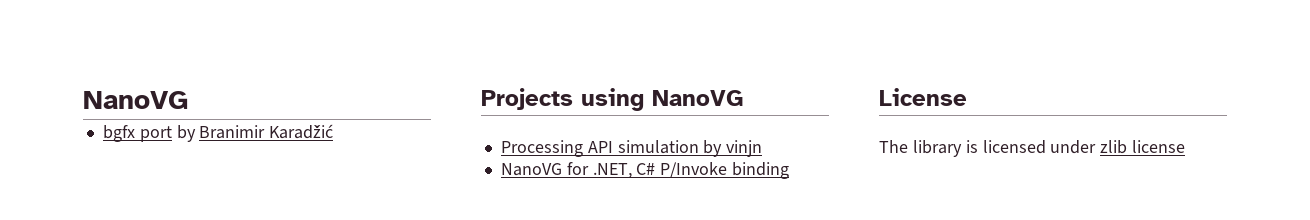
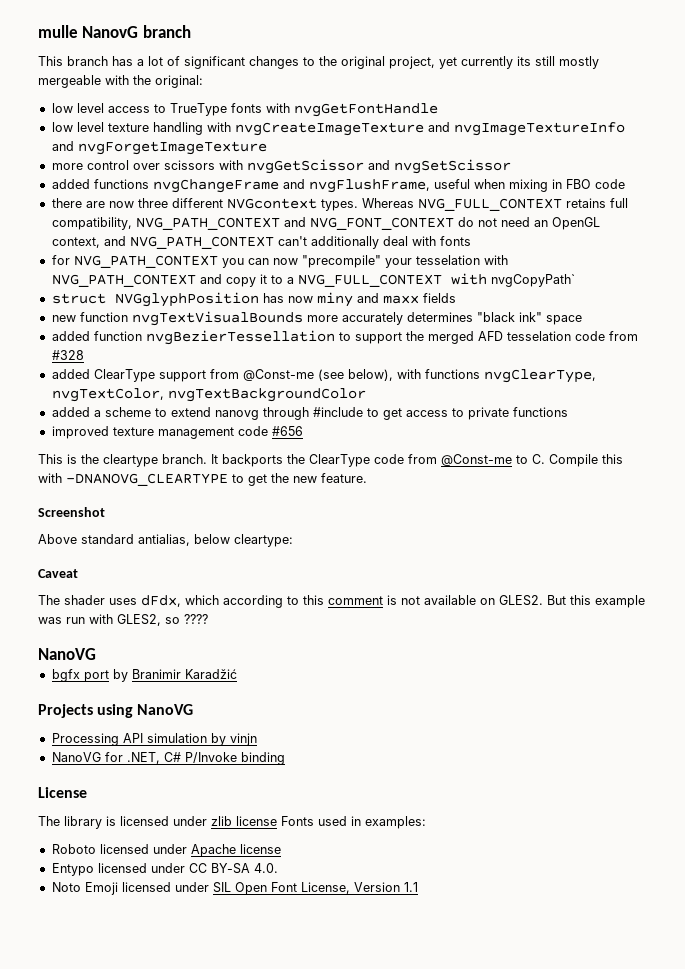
(83, 100) none -> [38,25,191,38] [38,56,599,69] [38,75,203,88] [51,103,438,117] [51,122,625,136] [51,141,267,155] [51,159,511,174] [51,179,625,193] [51,198,628,211] [51,217,600,230] [51,236,471,249] [51,255,508,268] [51,273,575,287] [51,292,456,307] [51,311,582,326] [51,330,638,345] [51,350,84,360] [51,369,596,383] [51,388,366,402] [51,407,568,420] [51,426,303,439] [38,454,623,467] [38,473,367,486] [38,507,105,517] [38,534,293,547] [38,569,78,578] [38,595,645,608] [38,614,208,626] mulle NanovG branch // This branch has a lot of significant changes to the original project, yet currently its still mostly mergeable with the original: // low level access to TrueType fonts with nvgGetFontHandle // low level texture handling with nvgCreateImageTexture and nvgImageTextureInfo and nvgForgetImageTexture // more control over scissors with nvgGetScissor and nvgSetScissor // added functions nvgChangeFrame and nvgFlushFrame, useful when mixing in FBO code // there are now three different NVGcontext types. Whereas NVG_FULL_CONTEXT retains full compatibility, NVG_PATH_CONTEXT and NVG_FONT_CONTEXT do not need an OpenGL context, and NVG_PATH_CONTEXT can't additionally deal with fonts // for NVG_PATH_CONTEXT you can now "precompile" your tesselation with NVG_PATH_CONTEXT and copy it to a NVG_FULL_CONTEXT with nvgCopyPath` // struct NVGglyphPosition has now miny and maxx fields // new function nvgTextVisualBounds more accurately determines "black ink" space // added function nvgBezierTessellation to support the merged AFD tesselation code from #328 // added ClearType support from @Const-me (see below), with functions nvgClearType, nvgTextColor, nvgTextBackgroundColor // added a scheme to extend nanovg through #include to get access to private functions // improved texture management code #656 // This is the cleartype branch. It backports the ClearType code from @Const-me to C. Compile this with -DNANOVG_CLEARTYPE to get the new feature. // Screenshot // Above standard antialias, below cleartype: // Caveat // The shader uses dFdx, which according to this comment is not available on GLES2. But this example was run with GLES2, so ???? //
(1186, 146) none -> [281,816,426,829] [51,844,281,857] [51,863,278,876] [51,882,418,895] Fonts used in examples: // Roboto licensed under Apache license // Entypo licensed under CC BY-SA 4.0. // Noto Emoji licensed under SIL Open Font License, Version 1.1

